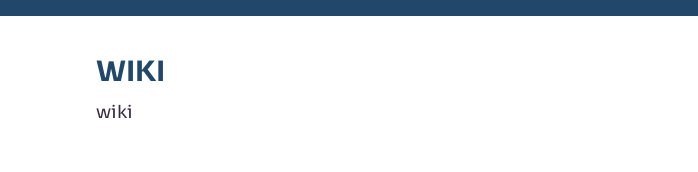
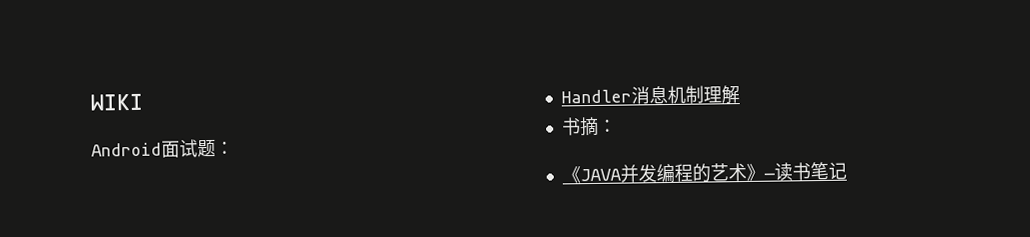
[96,104,133,118] wiki -> [91,139,234,158] [560,85,740,105] [560,116,617,137] [561,161,847,184] Android面试题： // Handler消息机制理解 // 书摘： // 《JAVA并发编程的艺术》—读书笔记

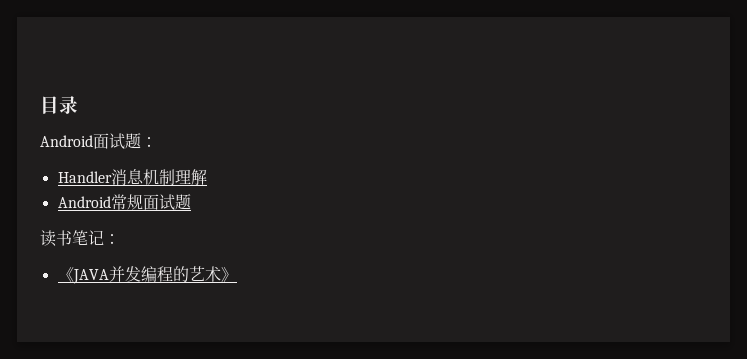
[90,93,143,111] WIKI -> [40,96,78,114] 目录
[560,116,599,137] 书摘 -> [57,194,191,210] [40,230,104,247] Android常规面试题 // 读书笔记
[763,161,847,181] —读书笔记 -> (237, 274) none

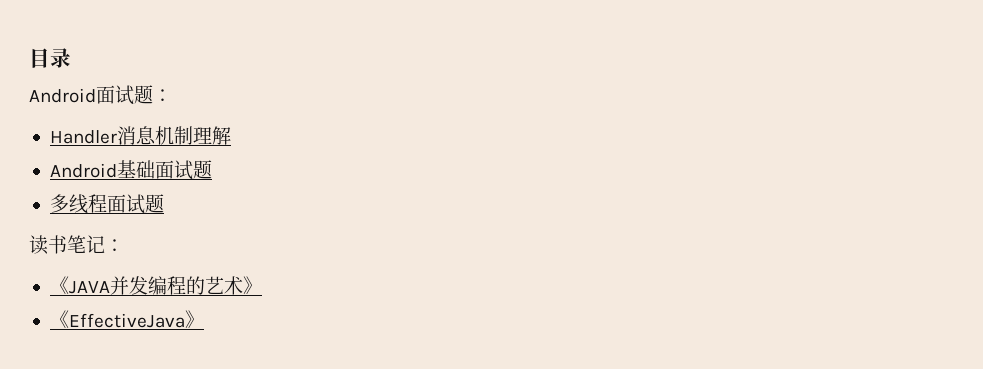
[110,194,143,210] 常规 -> [116,160,212,180] [49,194,107,214] 基础面试题 // 多线程
(237, 274) none -> [49,310,204,328] // 《EffectiveJava》

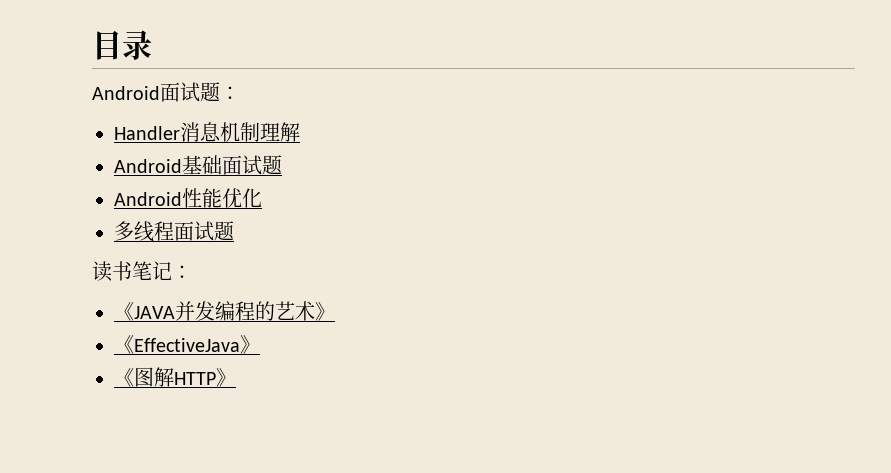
(212, 169) none -> [114,188,262,208] // Android性能优化
(204, 319) none -> [114,367,236,387] // 《图解HTTP》

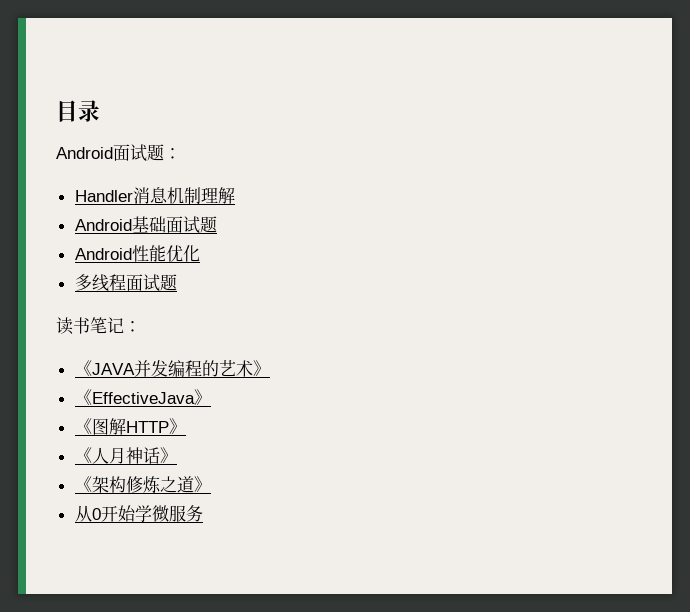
(236, 377) none -> [74,447,177,464] [74,476,211,493] [74,505,203,522] // 《人月神话》 // 《架构修炼之道》 // 从0开始学微服务

